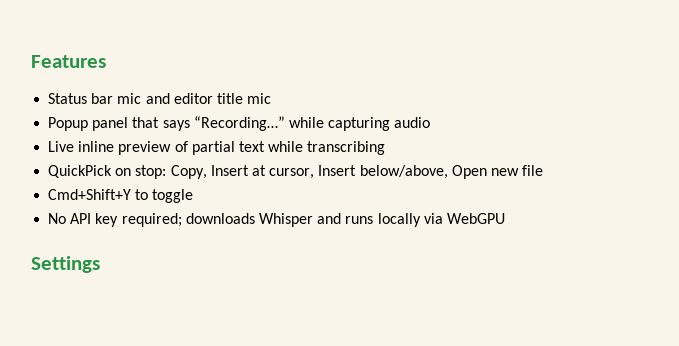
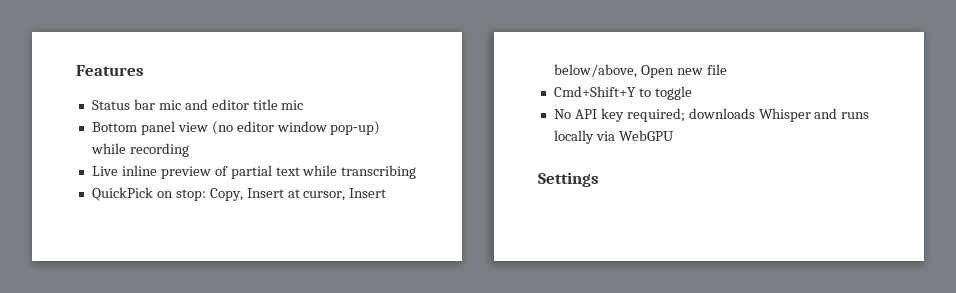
[48,116,431,131] Popup panel that says “Recording…” while capturing audio -> [91,121,381,135] [90,143,189,157] Bottom panel view (no editor window pop‑up) while recording

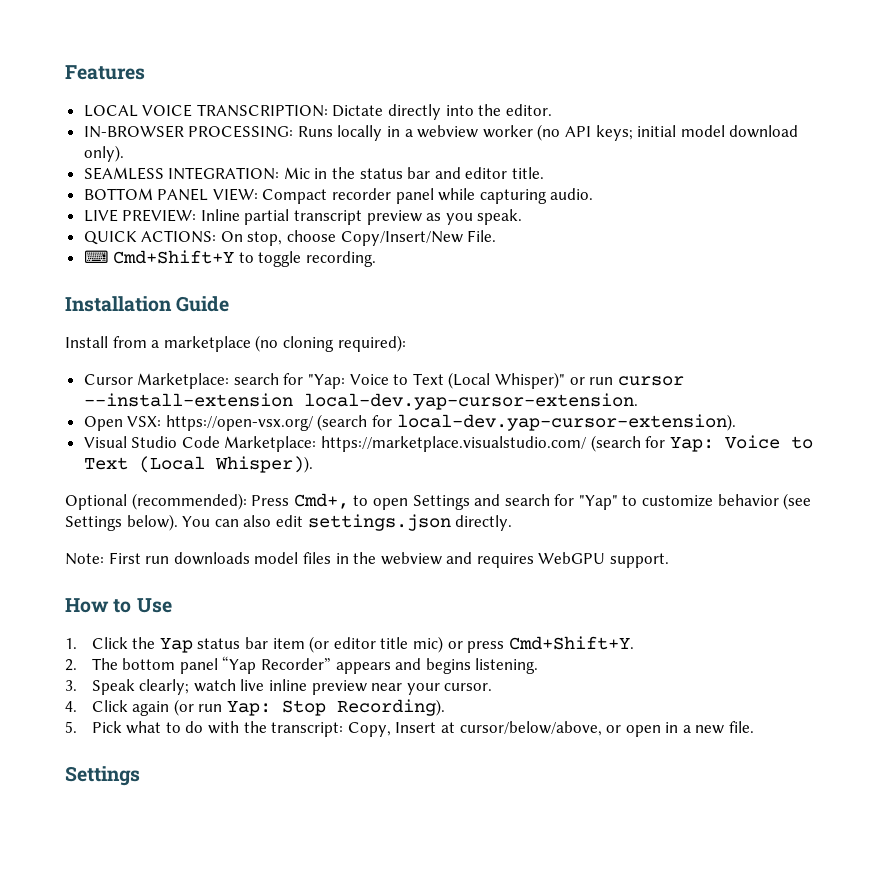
[91,99,304,110] [91,121,381,135] [90,143,189,157] [91,165,417,179] [91,187,387,201] [553,64,727,78] [553,86,692,100] [553,108,870,122] [553,130,674,144] Status bar mic and editor title mic // Bottom panel view (no editor window pop‑up) while recording // Live inline preview of partial text while transcribing // QuickPick on stop: Copy, Insert at cursor, Insert below/above, Open new file // Cmd+Shift+Y to toggle // No API key required; downloads Whisper and runs locally via WebGPU -> [83,104,552,120] [83,124,799,141] [83,145,124,162] [83,167,545,180] [83,188,594,204] [83,209,523,225] [83,230,497,246] [83,250,377,267] [65,296,230,312] [65,335,406,352] [83,372,684,389] [83,393,638,410] [83,414,736,431] [83,435,813,452] [83,456,313,473] [65,493,812,510] [65,514,513,531] [65,552,670,568] [65,598,172,613] [65,636,634,653] [65,656,539,674] [65,679,493,695] [65,699,446,716] [65,721,755,737] LOCAL VOICE TRANSCRIPTION: Dictate directly into the editor. // IN‑BROWSER PROCESSING: Runs locally in a webview worker (no API keys; initial model download only). // SEAMLESS INTEGRATION: Mic in the status bar and editor title. // BOTTOM PANEL VIEW: Compact recorder panel while capturing audio. // LIVE PREVIEW: Inline partial transcript preview as you speak. // QUICK ACTIONS: On stop, choose Copy/Insert/New File. // ⌨ Cmd+Shift+Y to toggle recording. // Installation Guide // Install from a marketplace (no cloning required): // Cursor Marketplace: search for "Yap: Voice to Text (Local Whisper)" or run cursor --install-extension local-dev.yap-cursor-extension. // Open VSX: https://open-vsx.org/ (search for local-dev.yap-cursor-extension). // Visual Studio Code Marketplace: https://marketplace.visualstudio.com/ (search for Yap: Voice to Text (Local Whisper)). // Optional (recommended): Press Cmd+, to open Settings and search for "Yap" to customize behavior (see Settings below). You can also edit settings.json directly. // Note: First run downloads model files in the webview and requires WebGPU support. // How to Use // 1. Click the Yap status bar item (or editor title mic) or press Cmd+Shift+Y. // 2. The bottom panel “Yap Recorder” appears and begins listening. // 3. Speak clearly; watch live inline preview near your cursor. // 4. Click again (or run Yap: Stop Recording). // 5. Pick what to do with the transcript: Copy, Insert at cursor/below/above, or open in a new file.

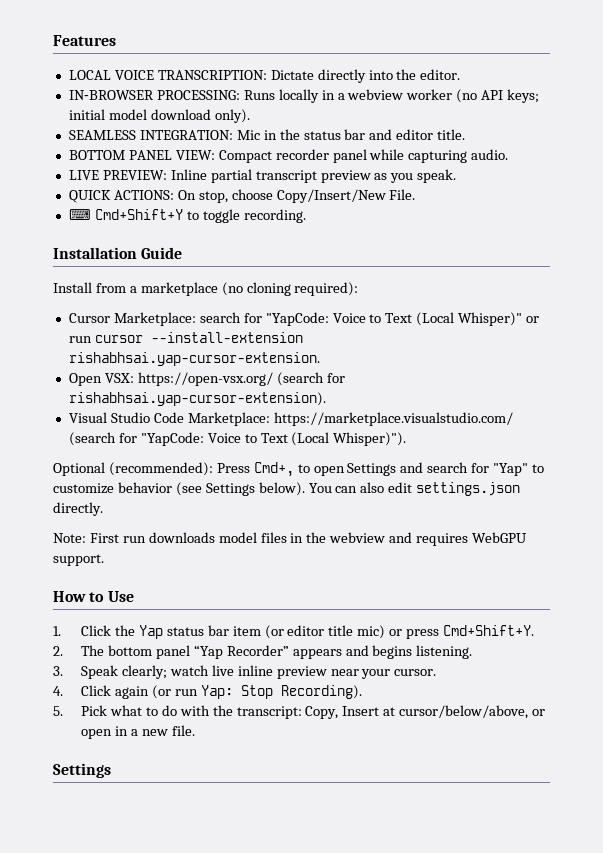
[308,374,346,389] "Yap: -> [265,312,329,326] "YapCode:
[303,393,638,410] local-dev.yap-cursor-extension. -> [68,352,320,366] rishabhsai.yap-cursor-extension.
[396,414,736,431] local-dev.yap-cursor-extension). -> [68,392,326,406] rishabhsai.yap-cursor-extension).
[669,435,813,452] [83,456,313,473] Yap: Voice to Text (Local Whisper)). -> [140,432,407,446] "YapCode: Voice to Text (Local Whisper)").

